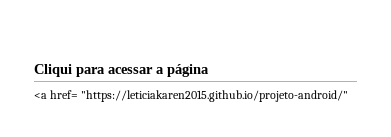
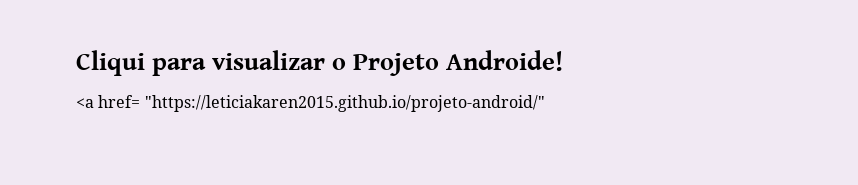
[108,64,209,77] acessar a página -> [212,50,564,76] visualizar o Projeto Androide!

